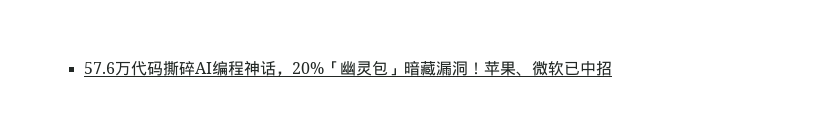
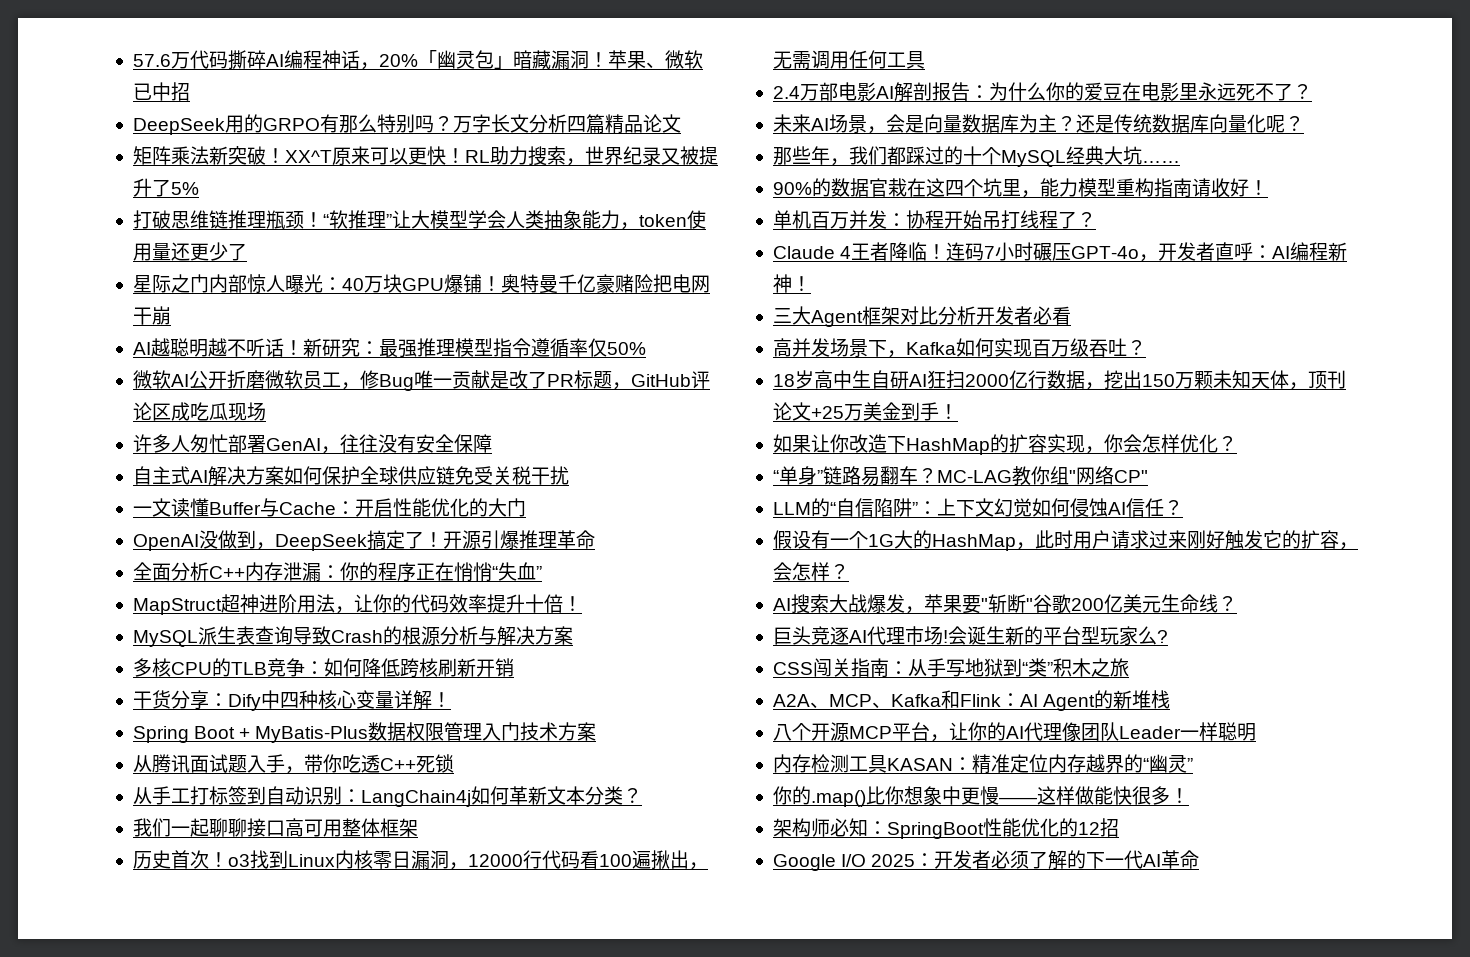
(612, 68) none -> [132,114,681,135] [132,146,718,166] [132,178,199,197] [132,210,706,230] [132,242,247,261] [132,274,710,294] [132,306,171,325] [132,338,646,358] [132,370,710,391] [132,402,266,421] [132,434,492,454] [132,466,569,486] [132,498,526,517] [132,530,595,551] [132,562,542,582] [132,594,582,615] [132,626,573,647] [132,658,514,678] [132,690,451,711] [132,722,597,743] [132,754,454,774] [132,786,642,807] [132,818,418,837] [132,850,708,870] [772,50,925,69] [772,82,1312,102] [772,114,1304,134] [772,146,1180,167] [772,178,1268,198] [772,210,1096,229] [772,242,1348,262] [772,274,811,293] [772,306,1071,327] [772,338,1146,358] [772,370,1346,390] [772,402,958,421] [772,434,1237,455] [772,466,1148,486] [772,498,1183,517] [772,530,1358,551] [772,562,849,581] [772,594,1237,614] [772,626,1168,646] [772,658,1129,677] [772,690,1171,711] [772,722,1256,742] [772,754,1193,773] [772,786,1189,807] [772,818,1119,839] [772,850,1200,871] // DeepSeek用的GRPO有那么特别吗？万字长文分析四篇精品论文 // 矩阵乘法新突破！XX^T原来可以更快！RL助力搜索，世界纪录又被提升了5% // 打破思维链推理瓶颈！“软推理”让大模型学会人类抽象能力，token使用量还更少了 // 星际之门内部惊人曝光：40万块GPU爆铺！奥特曼千亿豪赌险把电网干崩 // AI越聪明越不听话！新研究：最强推理模型指令遵循率仅50% // 微软AI公开折磨微软员工，修Bug唯一贡献是改了PR标题，GitHub评论区成吃瓜现场 // 许多人匆忙部署GenAI，往往没有安全保障 // 自主式AI解决方案如何保护全球供应链免受关税干扰 // 一文读懂Buffer与Cache：开启性能优化的大门 // OpenAI没做到，DeepSeek搞定了！开源引爆推理革命 // 全面分析C++内存泄漏：你的程序正在悄悄“失血” // MapStruct超神进阶用法，让你的代码效率提升十倍！ // MySQL派生表查询导致Crash的根源分析与解决方案 // 多核CPU的TLB竞争：如何降低跨核刷新开销 // 干货分享：Dify中四种核心变量详解！ // Spring Boot + MyBatis-Plus数据权限管理入门技术方案 // 从腾讯面试题入手，带你吃透C++死锁 // 从手工打标签到自动识别：LangChain4j如何革新文本分类？ // 我们一起聊聊接口高可用整体框架 // 历史首次！o3找到Linux内核零日漏洞，12000行代码看100遍揪出，无需调用任何工具 // 2.4万部电影AI解剖报告：为什么你的爱豆在电影里永远死不了？ // 未来AI场景，会是向量数据库为主？还是传统数据库向量化呢？ // 那些年，我们都踩过的十个MySQL经典大坑…… // 90%的数据官栽在这四个坑里，能力模型重构指南请收好！ // 单机百万并发：协程开始吊打线程了？ // Claude 4王者降临！连码7小时碾压GPT-4o，开发者直呼：AI编程新神！ // 三大Agent框架对比分析开发者必看 // 高并发场景下，Kafka如何实现百万级吞吐？ // 18岁高中生自研AI狂扫2000亿行数据，挖出150万颗未知天体，顶刊论文+25万美金到手！ // 如果让你改造下HashMap的扩容实现，你会怎样优化？ // “单身”链路易翻车？MC-LAG教你组"网络CP" // LLM的“自信陷阱”：上下文幻觉如何侵蚀AI信任？ // 假设有一个1G大的HashMap，此时用户请求过来刚好触发它的扩容，会怎样？ // AI搜索大战爆发，苹果要"斩断"谷歌200亿美元生命线？ // 巨头竞逐AI代理市场!会诞生新的平台型玩家么? // CSS闯关指南：从手写地狱到“类”积木之旅 // A2A、MCP、Kafka和Flink：AI Agent的新堆栈 // 八个开源MCP平台，让你的AI代理像团队Leader一样聪明 // 内存检测工具KASAN：精准定位内存越界的“幽灵” // 你的.map()比你想象中更慢——这样做能快很多！ // 架构师必知：SpringBoot性能优化的12招 // Google I/O 2025：开发者必须了解的下一代AI革命

